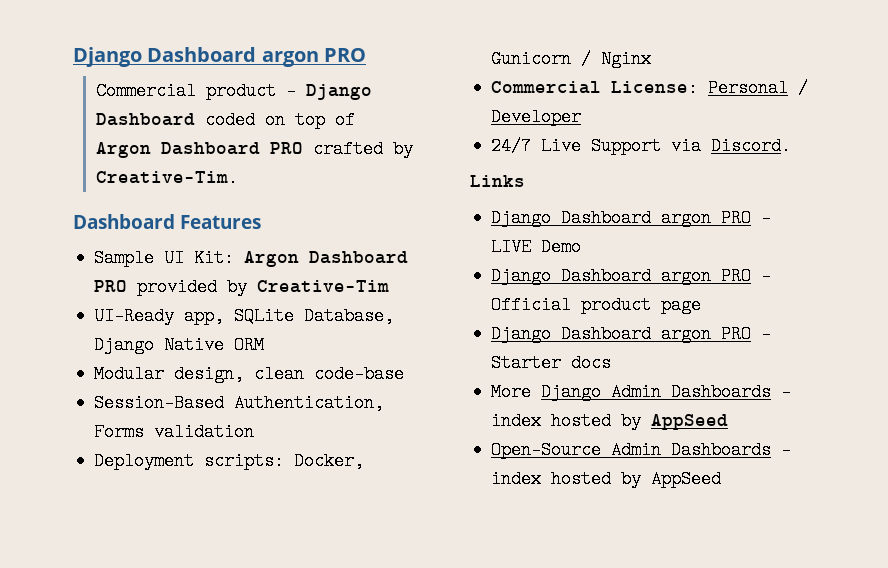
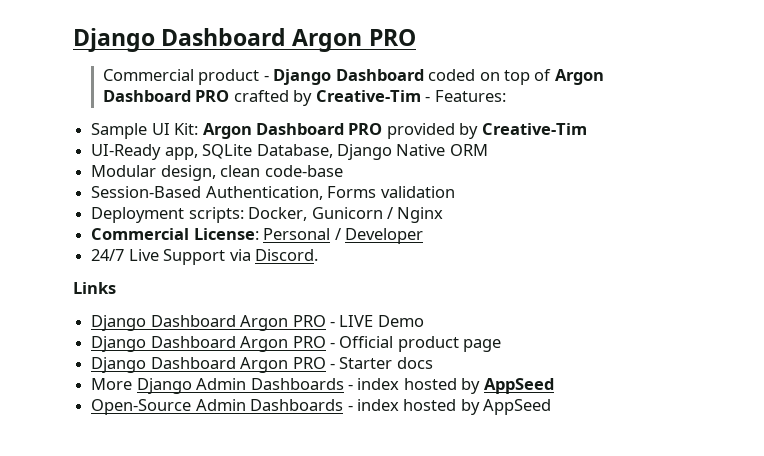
[73,47,319,67] Django Dashboard argon -> [73,28,363,52] Django Dashboard Argon
[96,169,239,187] [73,214,261,229] Creative-Tim. // Dashboard Features -> [315,90,506,102] Creative-Tim - Features:
[661,209,712,227] argon -> [240,315,289,331] Argon
[661,267,712,285] argon -> [240,336,289,352] Argon
[661,325,712,343] argon -> [240,357,289,373] Argon

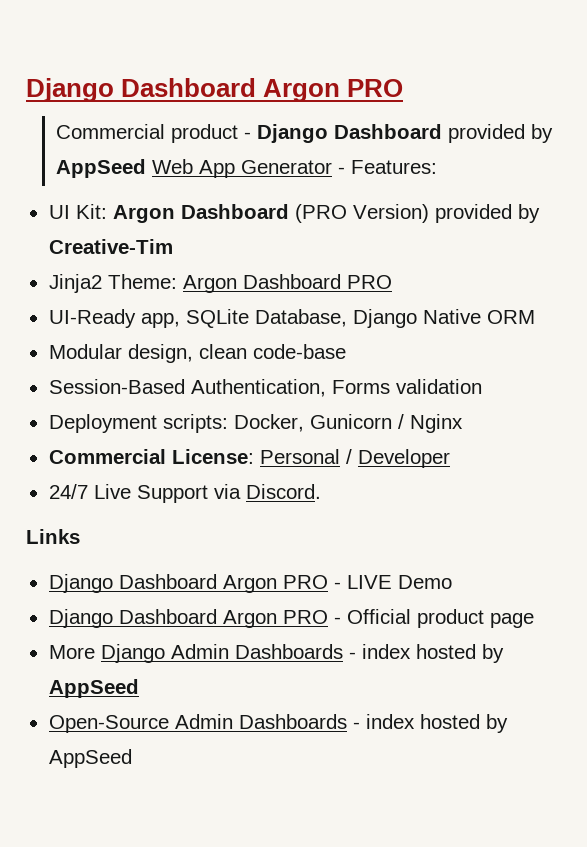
[428,69,604,85] [102,90,421,106] coded on top of Argon Dashboard PRO crafted by Creative-Tim -> [447,124,553,143] [55,159,332,178] provided by AppSeed Web App Generator
[91,123,148,139] Sample -> (437, 167) none
[348,123,383,135] PRO -> [294,204,429,223] (PRO Version)
(587, 129) none -> [48,274,392,293] // Jinja2 Theme: Argon Dashboard PRO
[91,357,433,373] // Django Dashboard Argon PRO - Starter docs -> (534, 620) none

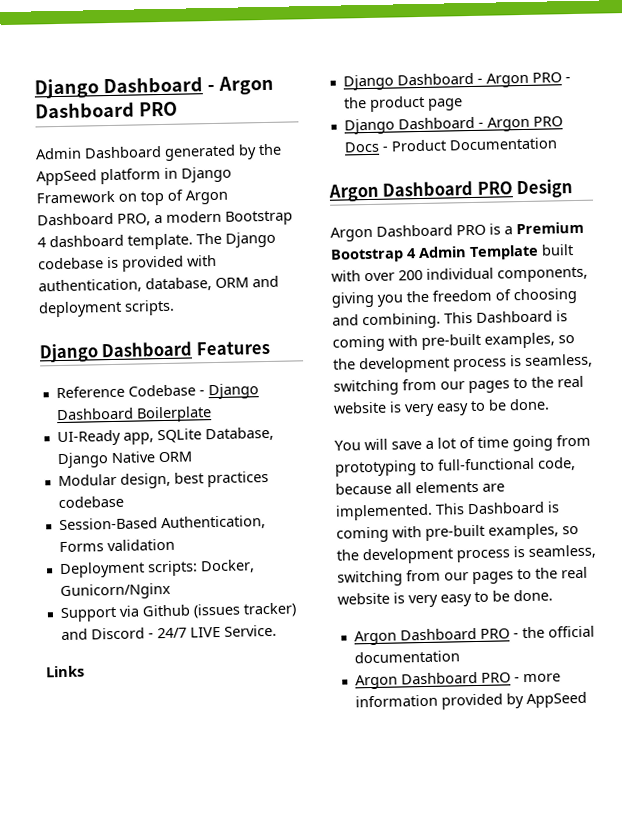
[26,78,404,102] [55,124,553,143] [55,159,437,178] [48,204,540,223] [48,239,173,254] [48,274,392,293] Django Dashboard Argon PRO // Commercial product - Django Dashboard provided by AppSeed Web App Generator - Features: // UI Kit: Argon Dashboard (PRO Version) provided by Creative-Tim // Jinja2 Theme: Argon Dashboard PRO -> [34,75,274,99] [35,101,178,119] [35,143,282,161] [36,166,232,186] [36,189,229,206] [37,210,293,226] [37,231,276,250] [38,254,217,272] [38,275,279,294] [38,299,175,318] [39,340,270,363] [55,383,259,400] [55,406,212,423] Django Dashboard - Argon Dashboard PRO // Admin Dashboard generated by the AppSeed platform in Django Framework on top of Argon Dashboard PRO, a modern Bootstrap 4 dashboard template. The Django codebase is provided with authentication, database, ORM and deployment scripts. // Django Dashboard Features // Reference Codebase - Django Dashboard Boilerplate
[198,344,346,359] clean code-base -> [173,470,269,488] [57,495,124,509] best practices codebase
[309,414,463,433] [48,449,450,468] [48,484,321,503] Gunicorn / Nginx // Commercial License: Personal / Developer // 24/7 Live Support via Discord. -> [59,582,171,601] [59,602,297,623] [60,624,277,641] Gunicorn/Nginx // Support via Github (issues tracker) and Discord - 24/7 LIVE Service.
[222,575,452,593] [48,609,534,628] [48,644,504,663] [48,679,139,698] [48,714,480,733] Argon PRO - LIVE Demo // Django Dashboard Argon PRO - Official product page // More Django Admin Dashboards - index hosted by AppSeed // Open-Source Admin Dashboards - index hosted -> [476,72,571,88] [342,95,463,112] [343,116,563,135] [343,137,558,153] [328,179,574,202] [330,221,584,242] [330,244,574,263] [331,266,588,283] [331,287,578,308] [332,310,568,330] [332,332,575,352] [333,353,593,374] [333,375,584,396] [333,398,550,417] [334,434,591,452] [335,457,576,477] [335,480,505,495] [335,501,560,521] [336,523,579,543] [336,544,596,565] [337,566,588,587] [337,589,553,608] [353,625,595,646] [353,650,460,664] [354,671,561,690] [354,693,503,710] - Argon PRO - the product page // Django Dashboard - Argon PRO Docs - Product Documentation // Argon Dashboard PRO Design // Argon Dashboard PRO is a Premium Bootstrap 4 Admin Template built with over 200 individual components, giving you the freedom of choosing and combining. This Dashboard is coming with pre-built examples, so the development process is seamless, switching from our pages to the real website is very easy to be done. // You will save a lot of time going from prototyping to full-functional code, because all elements are implemented. This Dashboard is coming with pre-built examples, so the development process is seamless, switching from our pages to the real website is very easy to be done. // Argon Dashboard PRO - the official documentation // Argon Dashboard PRO - more information provided

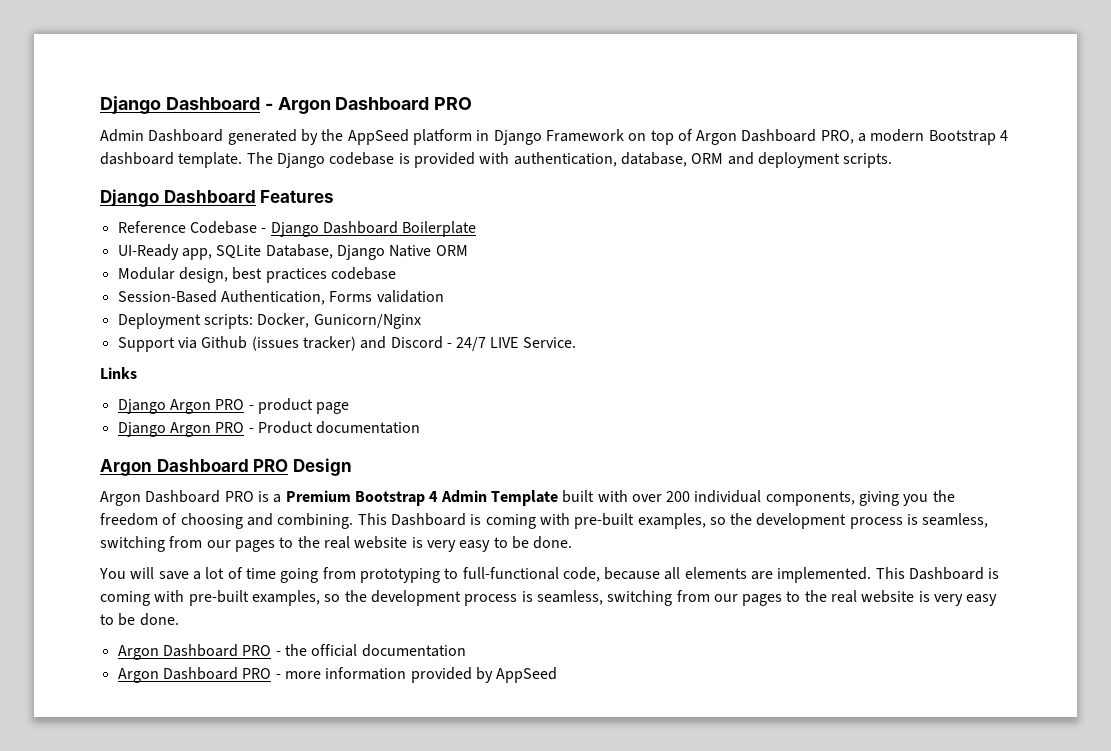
[396,72,571,88] [342,97,367,109] Dashboard - Argon PRO - the -> [169,399,254,414] Argon PRO -
[397,116,563,132] [343,141,380,153] Dashboard - Argon PRO Docs -> [169,422,245,437] Argon PRO
[448,137,558,151] Documentation -> [316,421,421,434] documentation

